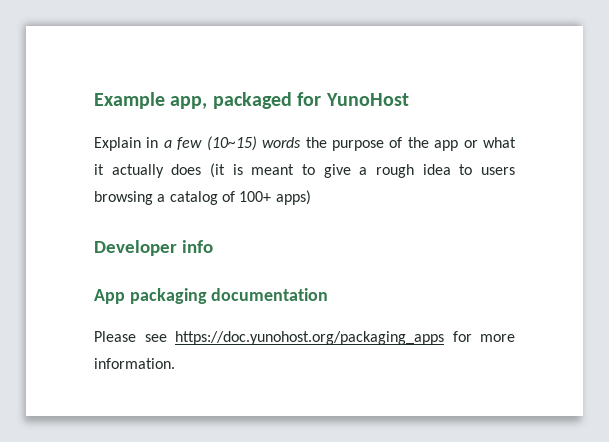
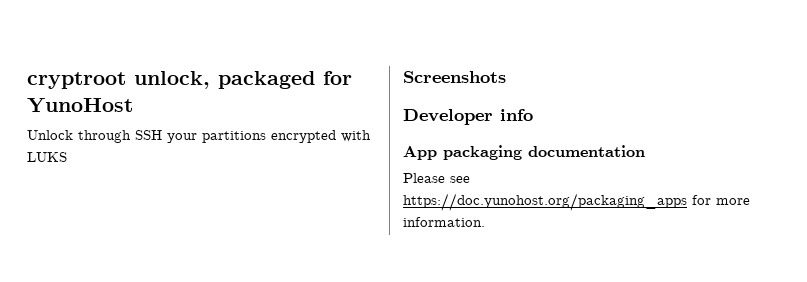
[94,92,208,109] Example app, -> [27,71,210,89] cryptroot unlock,
[94,136,516,151] [94,163,515,178] [94,190,311,205] Explain in a few (10~15) words the purpose of the app or what it actually does (it is meant to give a rough idea to users browsing a catalog of 100+ apps) -> [27,130,371,143] [27,152,67,162] [403,71,506,83] Unlock through SSH your partitions encrypted with LUKS // Screenshots

